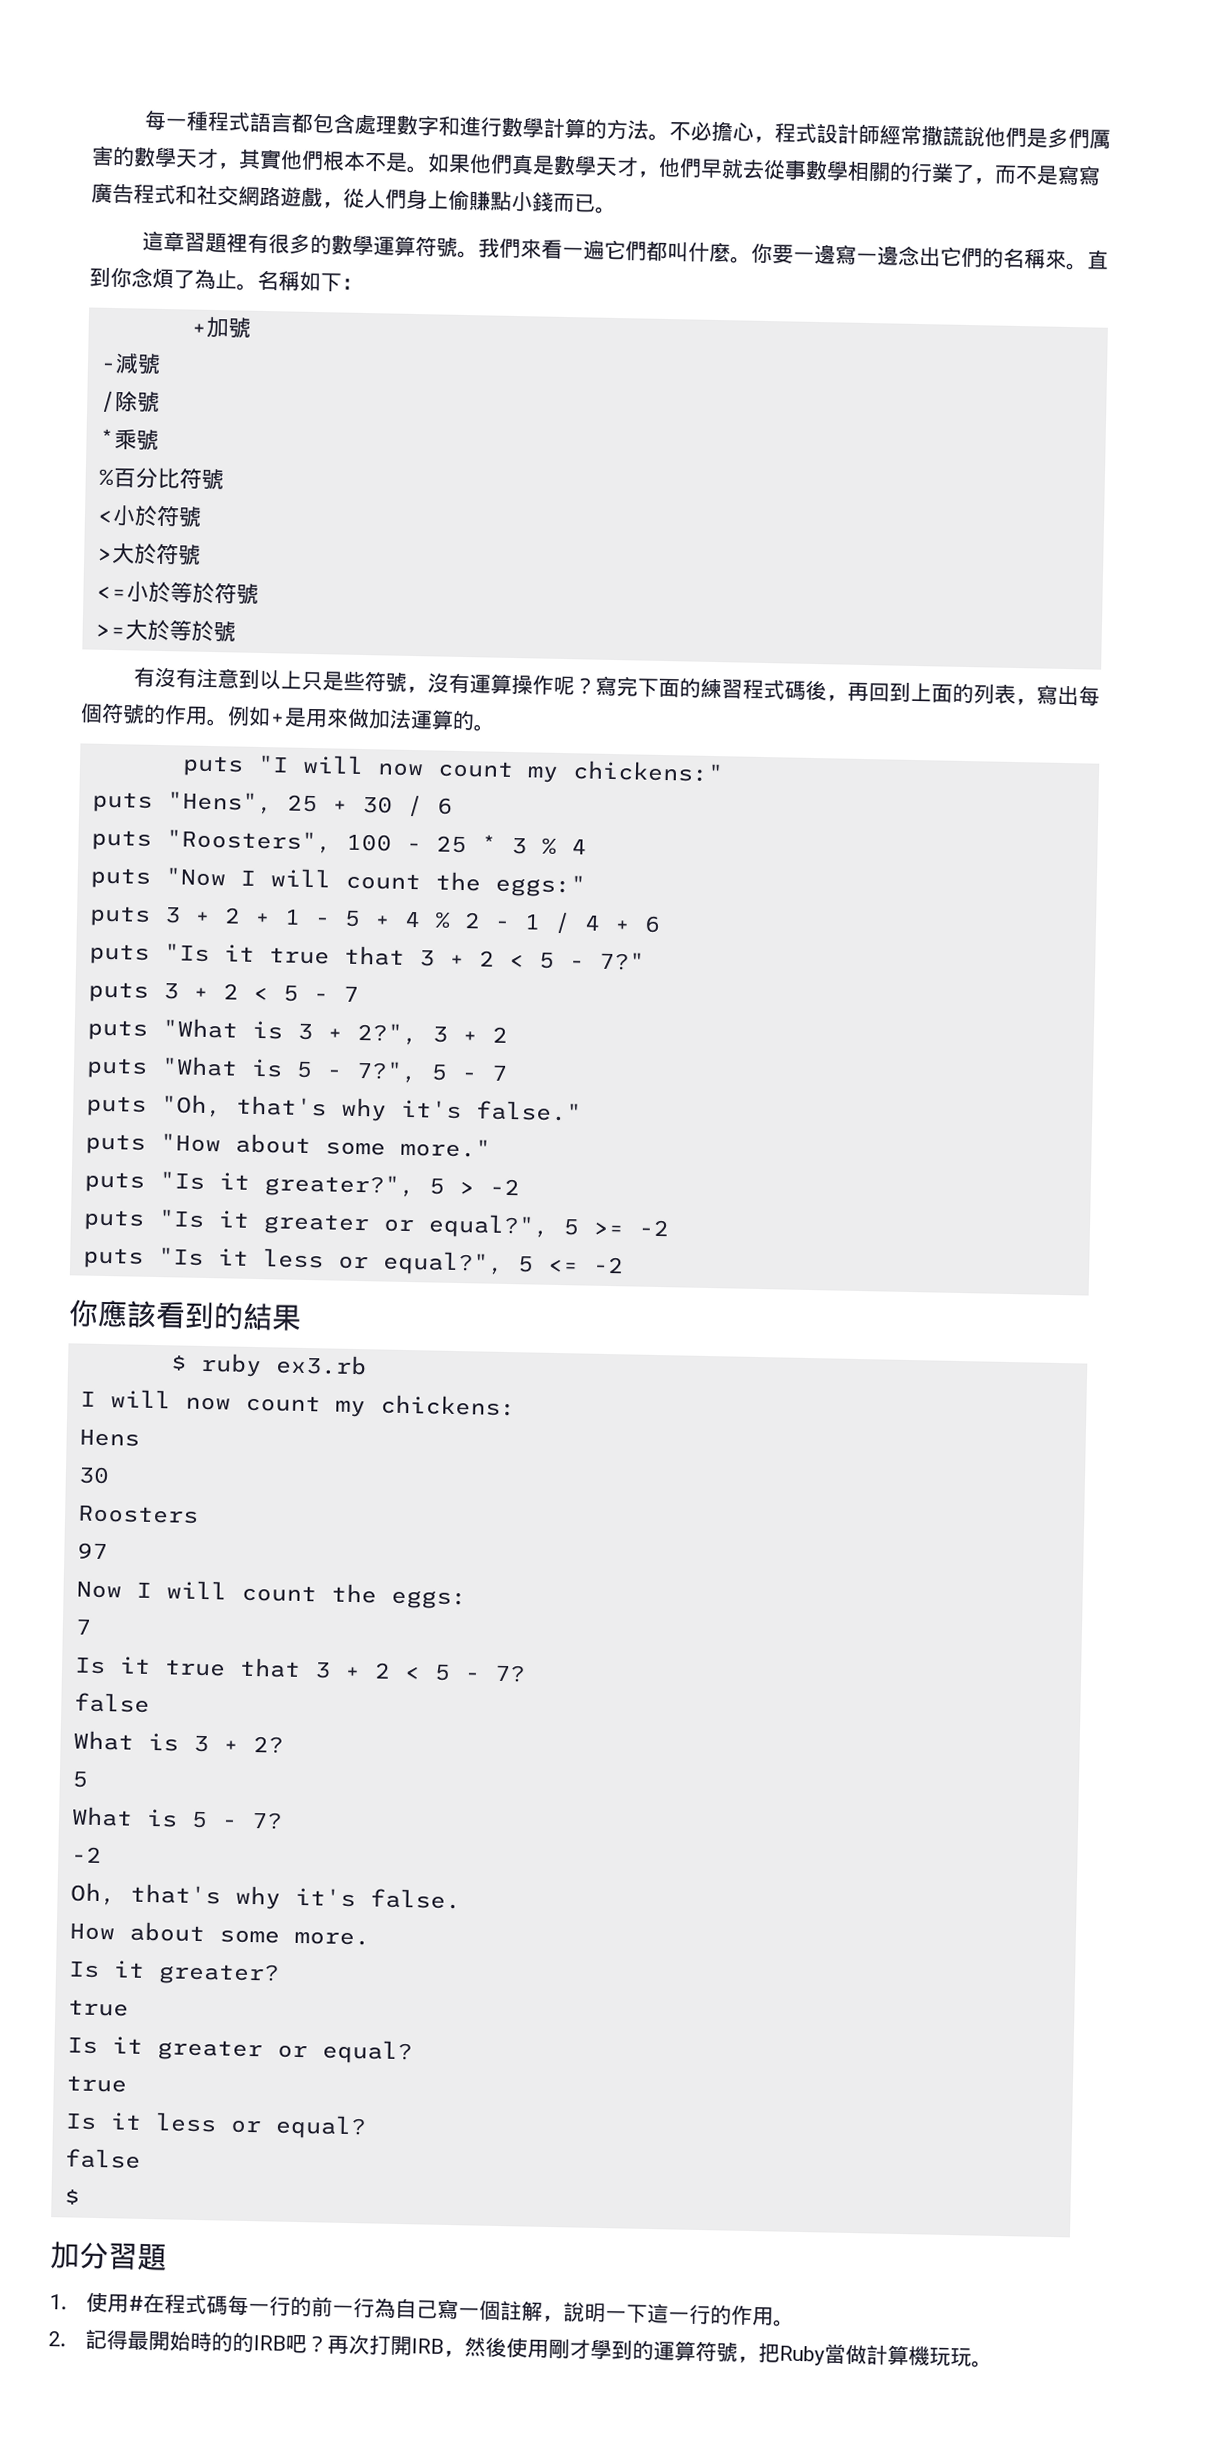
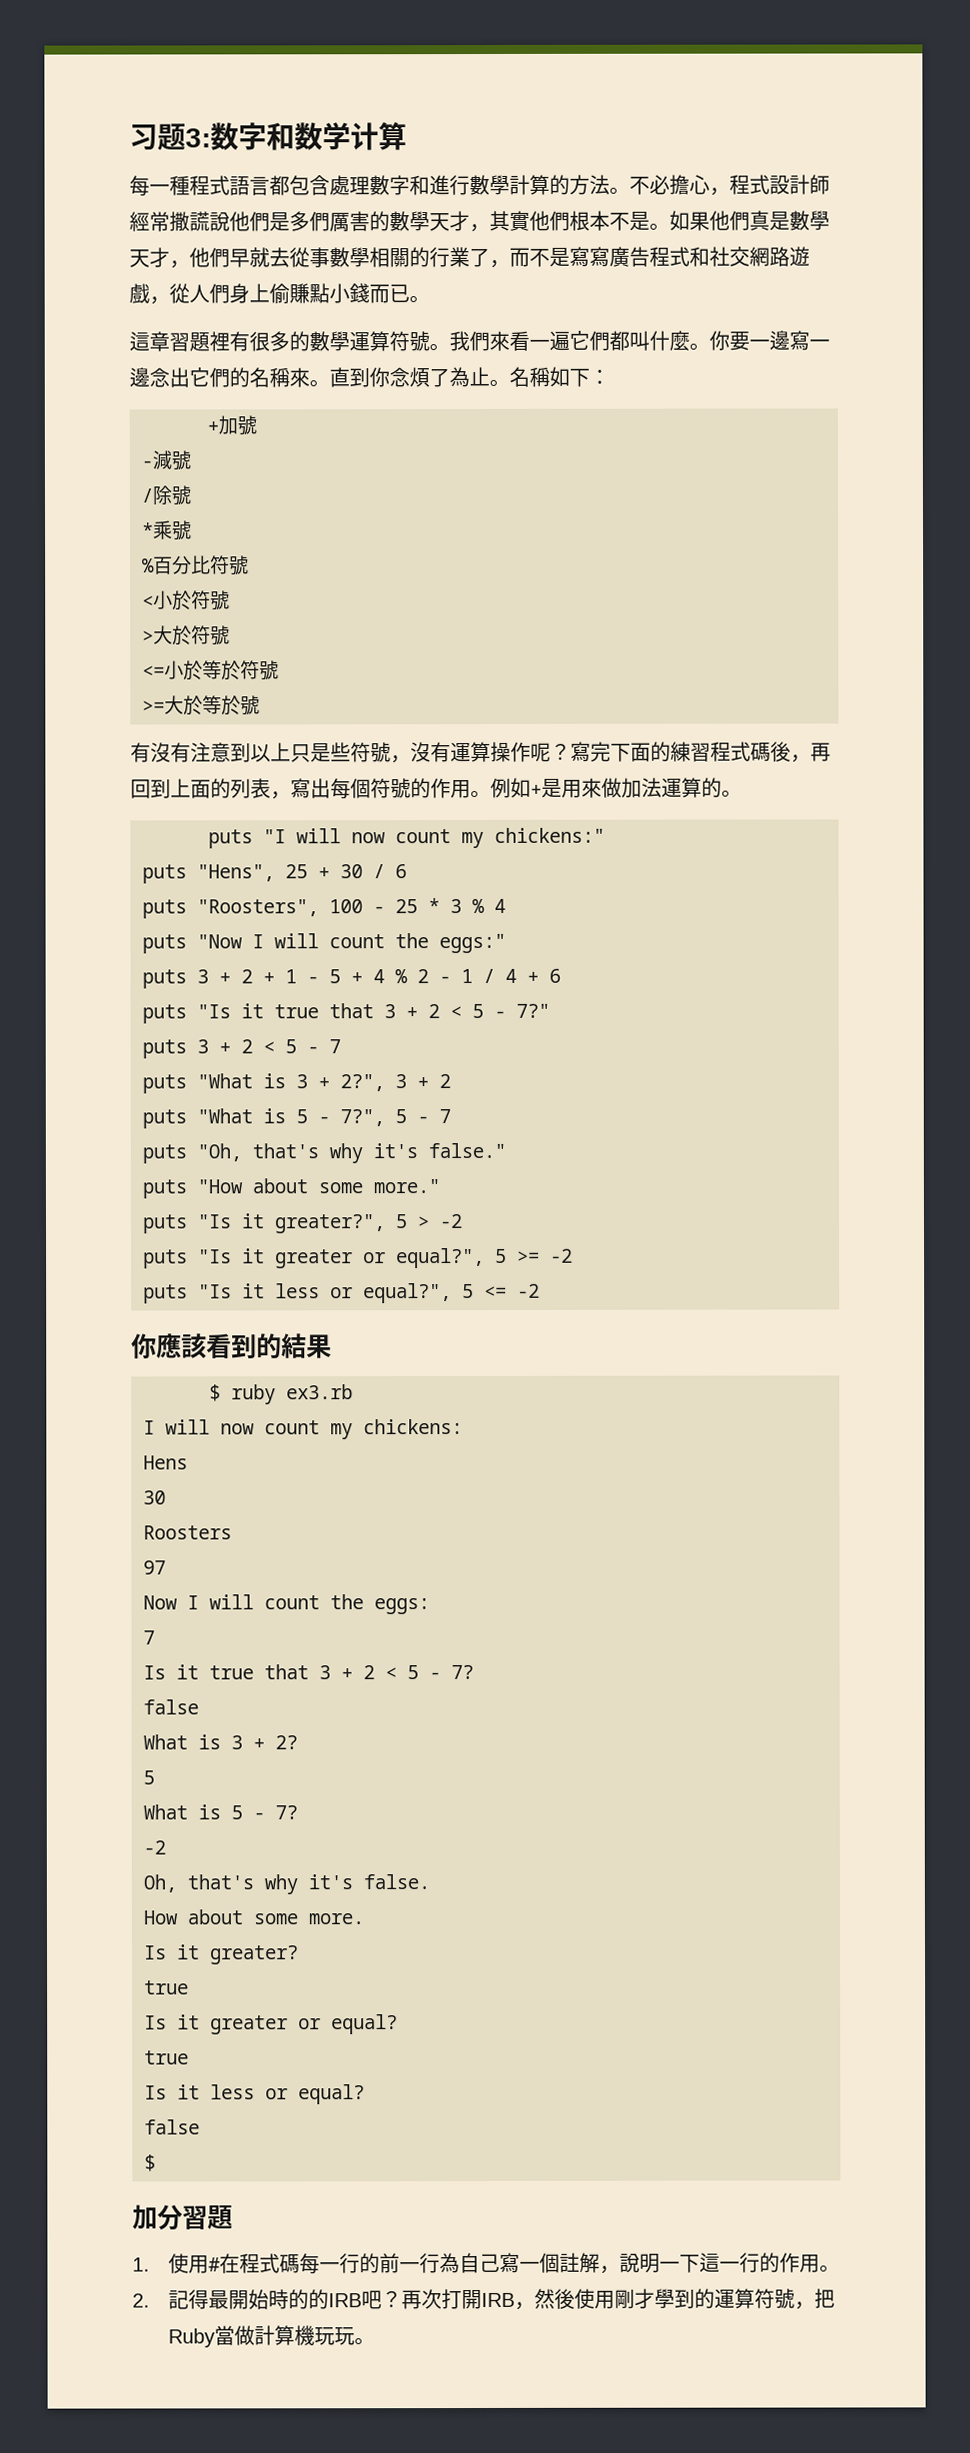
(143, 120) none -> [129,122,407,151] 习题3:数字和数学计算 //

